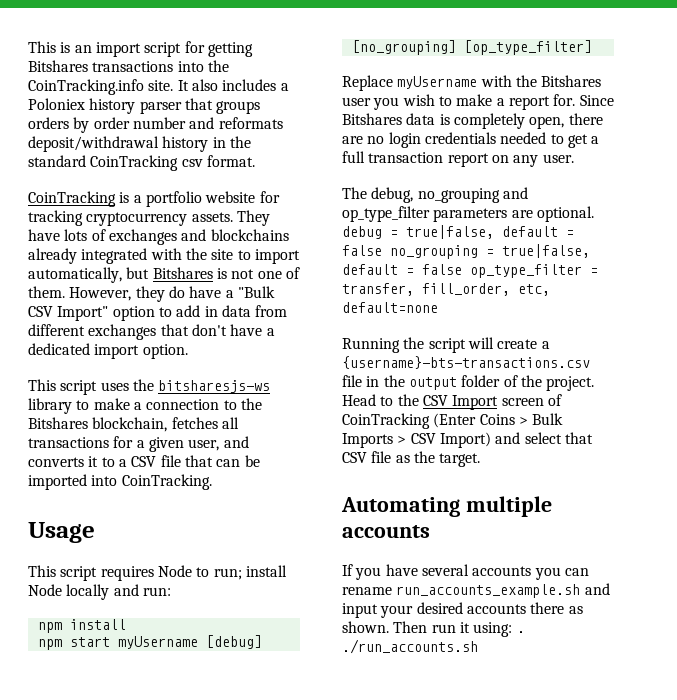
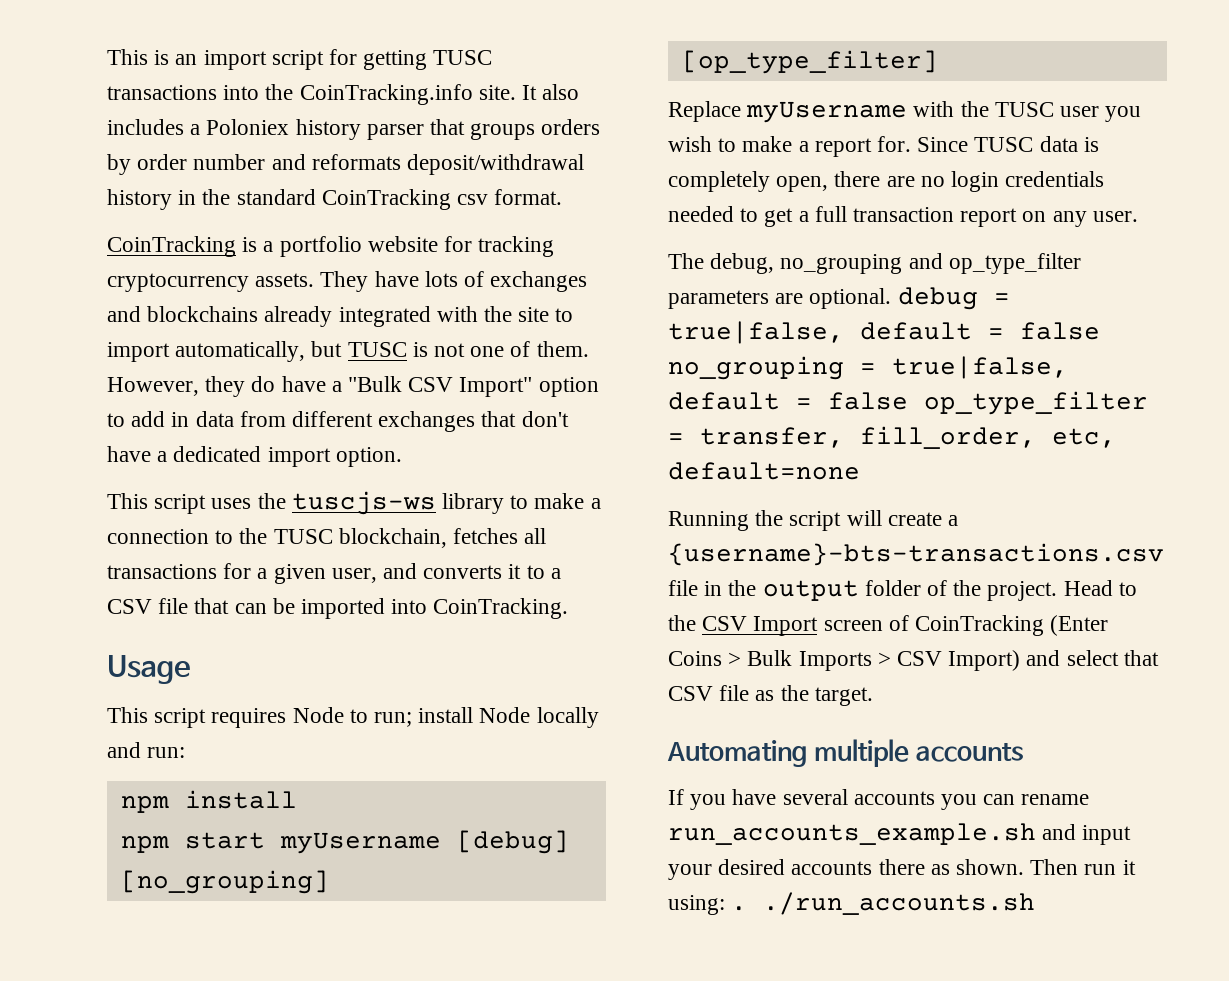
[28,60,88,72] Bitshares -> [433,50,493,65] TUSC
[152,267,213,279] Bitshares -> [347,342,407,357] TUSC
[158,380,271,393] bitsharesjs-ws -> [291,491,436,515] tuscjs-ws
[28,417,88,429] Bitshares -> [273,529,333,544] TUSC
[541,75,602,87] Bitshares -> [994,102,1054,117] TUSC
[342,113,402,125] Bitshares -> [974,137,1034,152] TUSC

